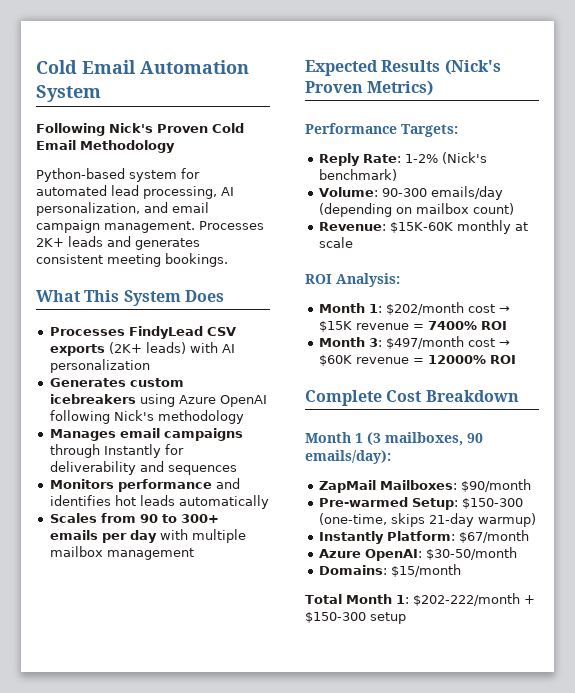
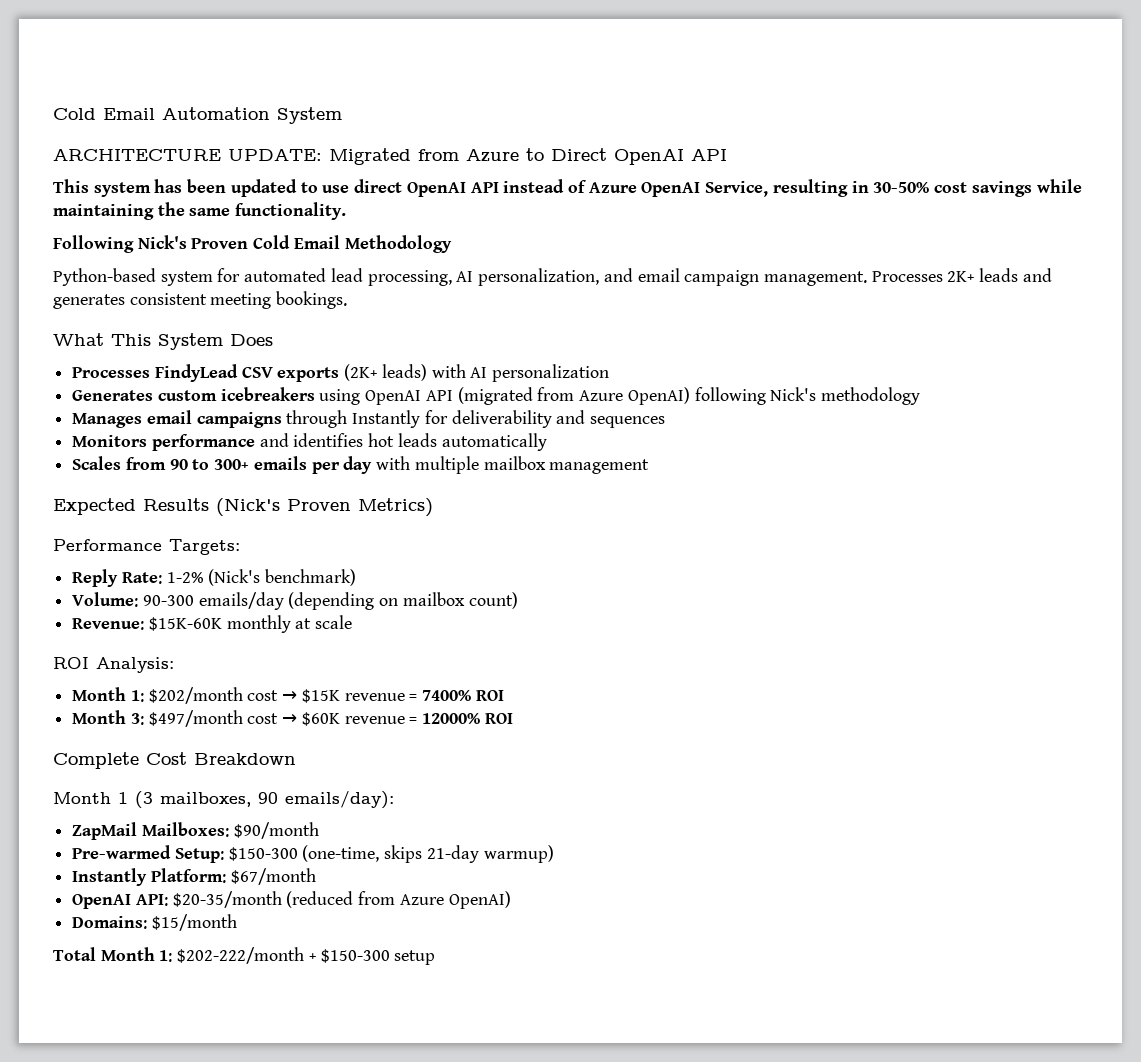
(101, 93) none -> [53,148,727,165] [53,179,1082,197] [53,202,347,220] // ARCHITECTURE UPDATE: Migrated from Azure to Direct OpenAI API // This system has been updated to use direct OpenAI API instead of Azure OpenAI Service, resulting in 30-50% cost savings while maintaining the same functionality.
[178,395,267,407] Azure OpenAI -> [365,387,690,405] OpenAI API (migrated from Azure OpenAI)
[318,547,517,561] Azure OpenAI: $30-50/month -> [72,891,511,909] OpenAI API: $20-35/month (reduced from Azure OpenAI)

